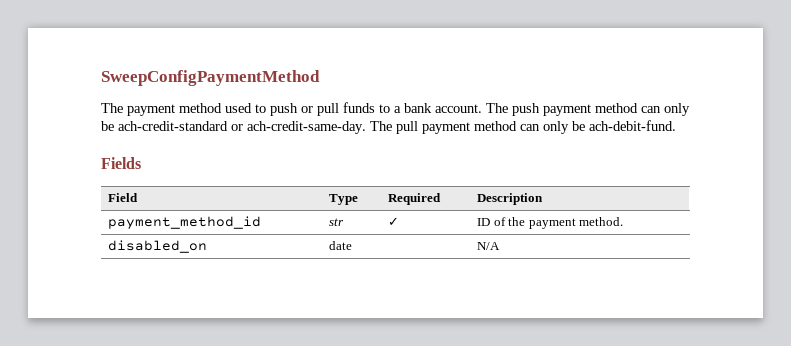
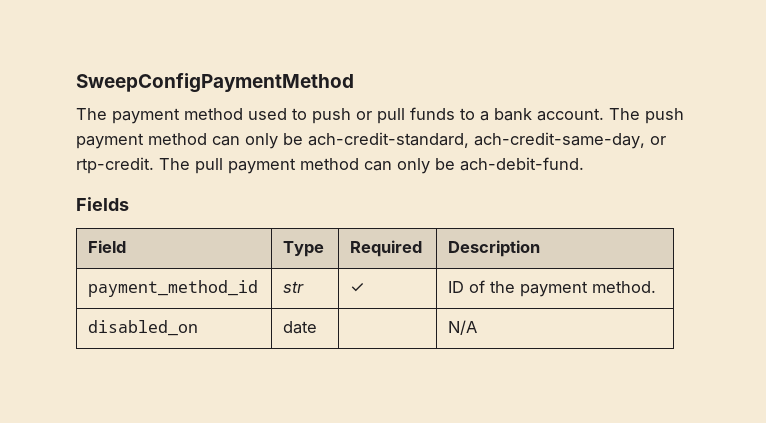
[118,121,366,134] ach-credit-standard or ach-credit-same-day. -> [308,132,666,149] [76,157,154,174] ach-credit-standard, ach-credit-same-day, or rtp-credit.

